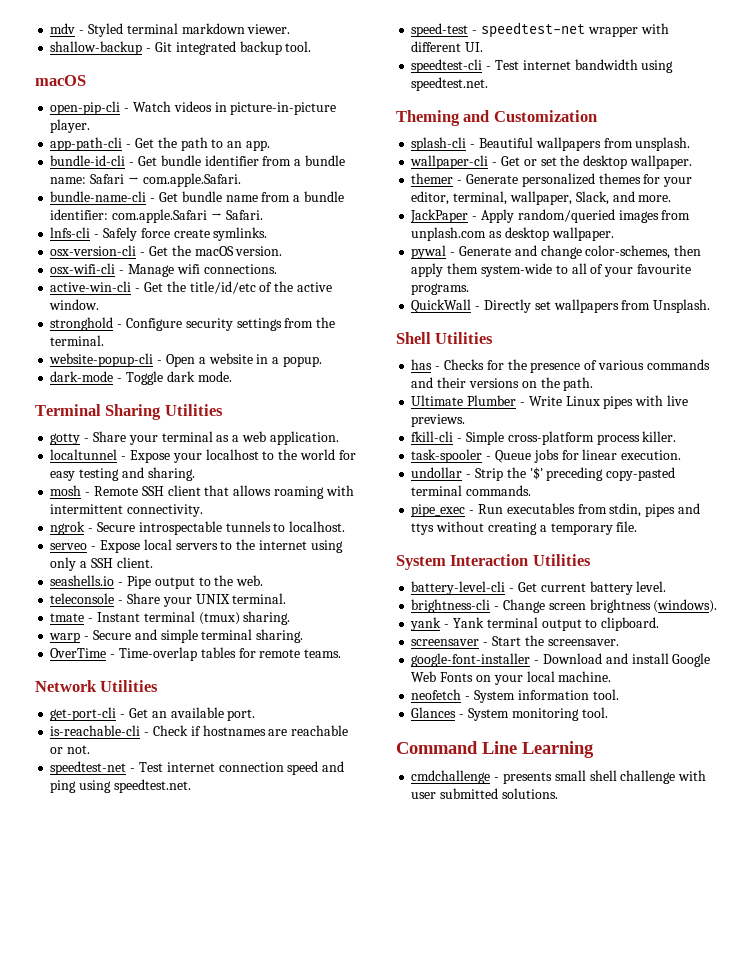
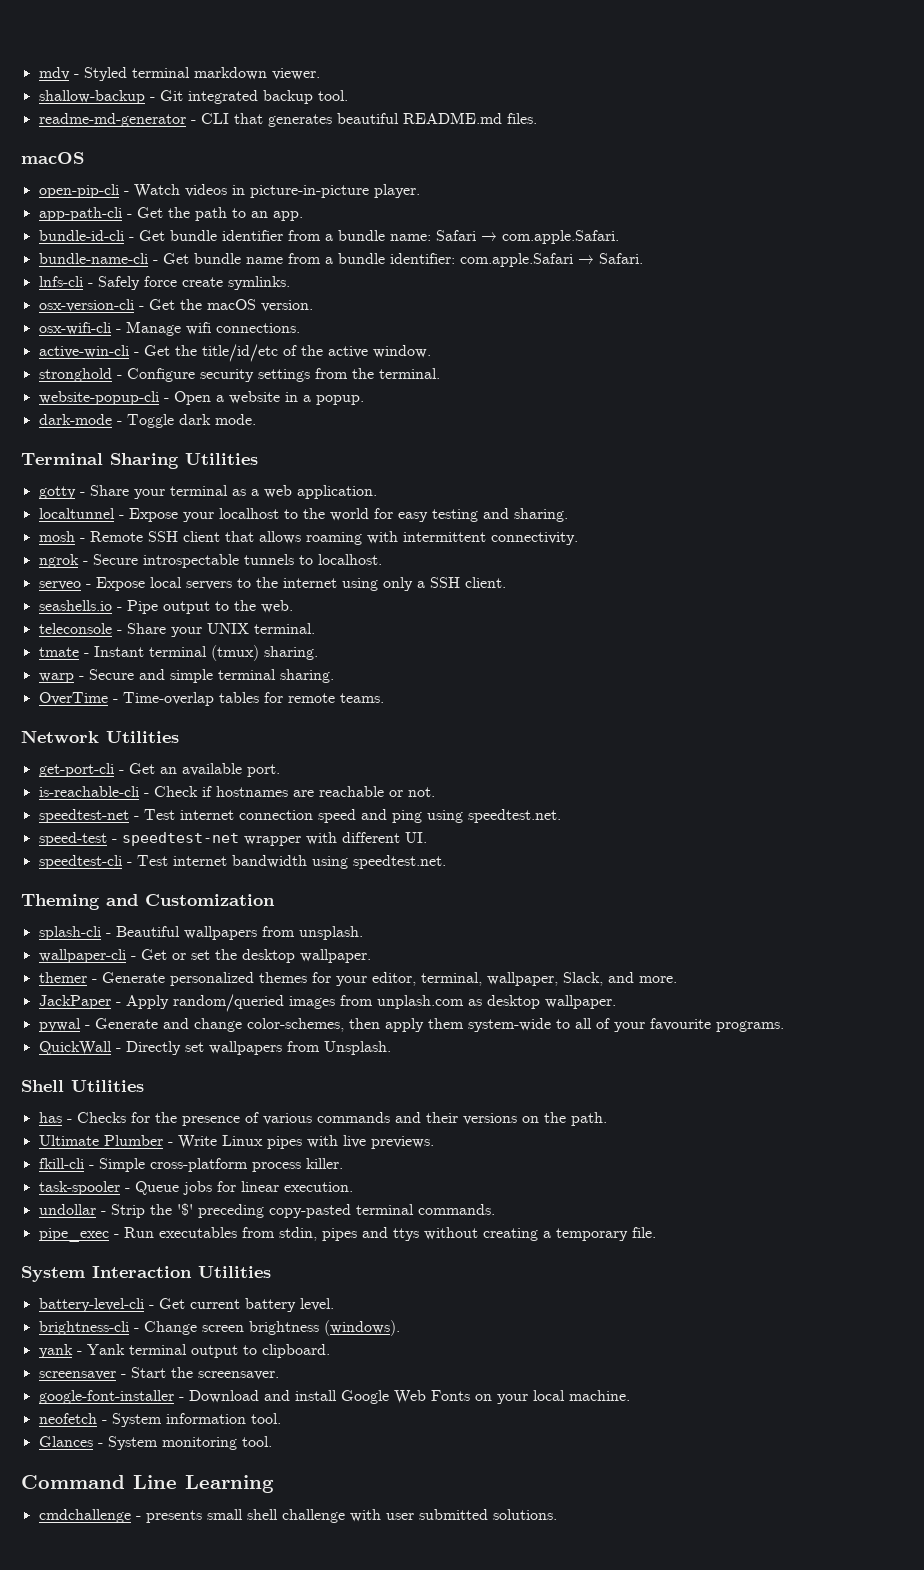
(312, 46) none -> [38,112,537,127] // readme-md-generator - CLI that generates beautiful README.md files.

